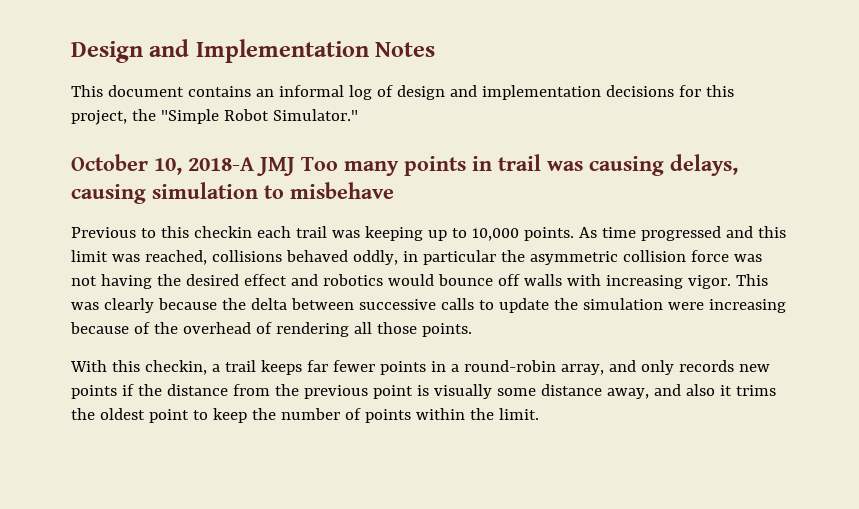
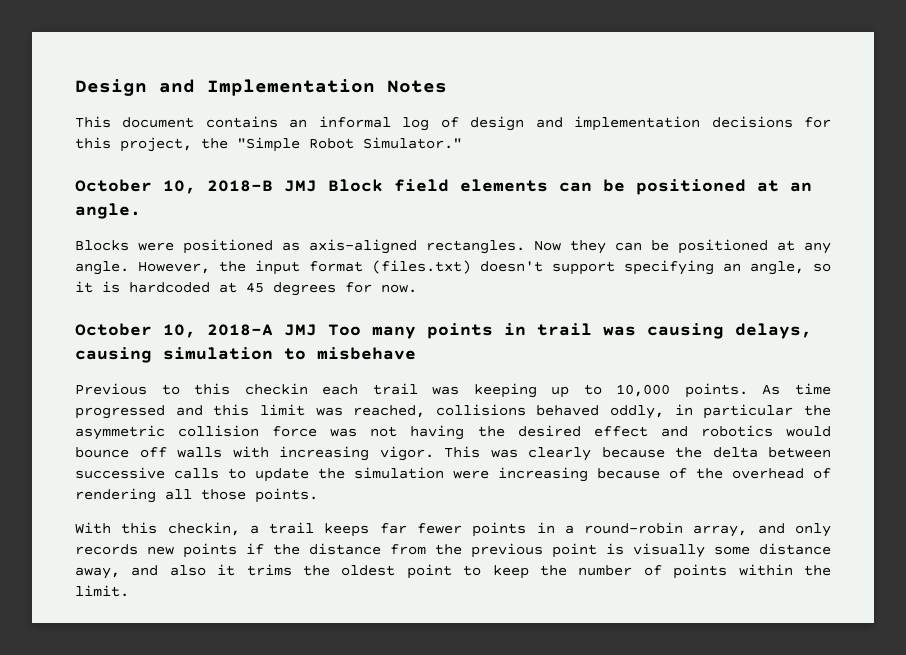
(358, 115) none -> [75,179,812,195] [75,203,141,219] [75,239,831,254] [75,260,831,275] [75,281,417,296] // October 10, 2018-B JMJ Block field elements can be positioned at an angle. // Blocks were positioned as axis-aligned rectangles. Now they can be positioned at any angle. However, the input format (files.txt) doesn't support specifying an angle, so it is hardcoded at 45 degrees for now.

